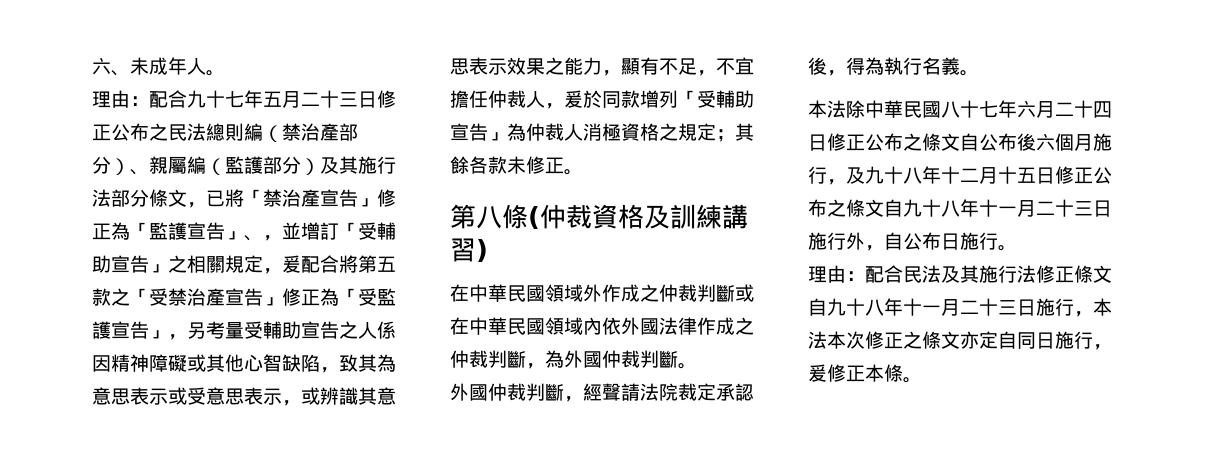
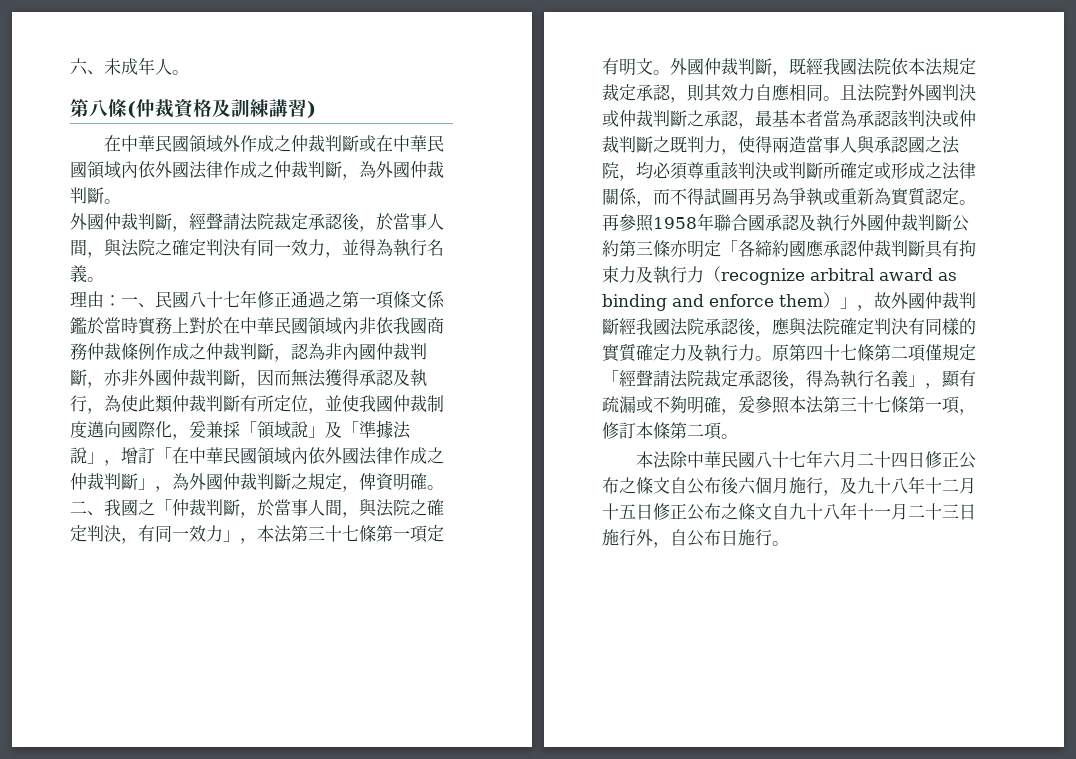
[92,90,396,108] [92,123,358,142] [92,156,396,175] [92,189,396,208] [92,222,396,241] [92,255,396,274] [92,288,396,306] [92,321,396,340] [92,354,396,373] [92,387,396,406] [450,57,754,76] [450,90,754,109] [450,123,754,142] [450,156,583,175] // 理由：配合九十七年五月二十三日修正公布之民法總則編（禁治產部分）、親屬編（監護部分）及其施行法部分條文，已將「禁治產宣告」修正為「監護宣告」、，並增訂「受輔助宣告」之相關規定，爰配合將第五款之「受禁治產宣告」修正為「受監護宣告」，另考量受輔助宣告之人係因精神障礙或其他心智缺陷，致其為意思表示或受意思表示，或辨識其意思表示效果之能力，顯有不足，不宜擔任仲裁人，爰於同款增列「受輔助宣告」為仲裁人消極資格之規定；其餘各款未修正。 -> (189, 72) none
[846,57,960,75] 得為執行名義 -> [376,213,444,231] [70,239,444,258] [70,265,104,283] [70,290,445,309] [70,317,444,335] [70,343,427,362] [70,369,427,388] [70,395,444,414] [70,420,411,440] [70,447,444,466] [70,473,444,492] [70,499,444,518] [70,525,444,544] [602,58,976,77] [602,83,976,103] [602,110,976,129] [602,136,960,155] [602,162,976,181] [602,188,976,207] [602,213,969,232] [602,240,976,258] [602,266,957,285] [602,292,976,311] [602,318,976,337] [602,344,976,362] [602,370,976,389] [602,396,976,415] [602,422,721,440] 於當事人間，與法院之確定判決有同一效力，並得為執行名義。 // 理由：一、民國八十七年修正通過之第一項條文係鑑於當時實務上對於在中華民國領域內非依我國商務仲裁條例作成之仲裁判斷，認為非內國仲裁判斷，亦非外國仲裁判斷，因而無法獲得承認及執行，為使此類仲裁判斷有所定位，並使我國仲裁制度邁向國際化，爰兼採「領域說」及「準據法說」，增訂「在中華民國領域內依外國法律作成之仲裁判斷」，為外國仲裁判斷之規定，俾資明確。二、我國之「仲裁判斷，於當事人間，與法院之確定判決，有同一效力」，本法第三十七條第一項定有明文。外國仲裁判斷，既經我國法院依本法規定裁定承認，則其效力自應相同。且法院對外國判決或仲裁判斷之承認，最基本者當為承認該判決或仲裁判斷之既判力，使得兩造當事人與承認國之法院，均必須尊重該判決或判斷所確定或形成之法律關係，而不得試圖再另為爭執或重新為實質認定。再參照1958年聯合國承認及執行外國仲裁判斷公約第三條亦明定「各締約國應承認仲裁判斷具有拘束力及執行力（recognize arbitral award as binding and enforce them）」，故外國仲裁判斷經我國法院承認後，應與法院確定判決有同樣的實質確定力及執行力。原第四十七條第二項僅規定「經聲請法院裁定承認後，得為執行名義」，顯有疏漏或不夠明確，爰參照本法第三十七條第一項，修訂本條第二項
[808,265,1112,283] [808,298,1112,317] [808,331,1112,350] [808,364,922,383] // 理由：配合民法及其施行法修正條文自九十八年十一月二十三日施行，本法本次修正之條文亦定自同日施行，爰修正本條。 -> (789, 543) none

